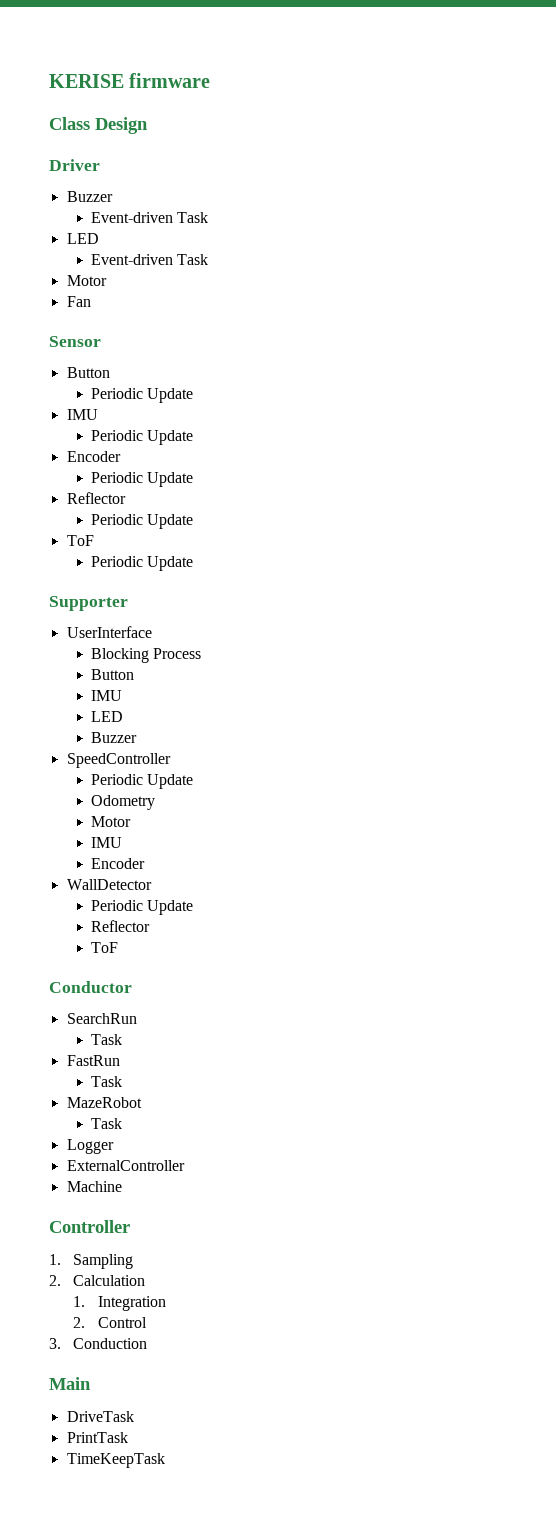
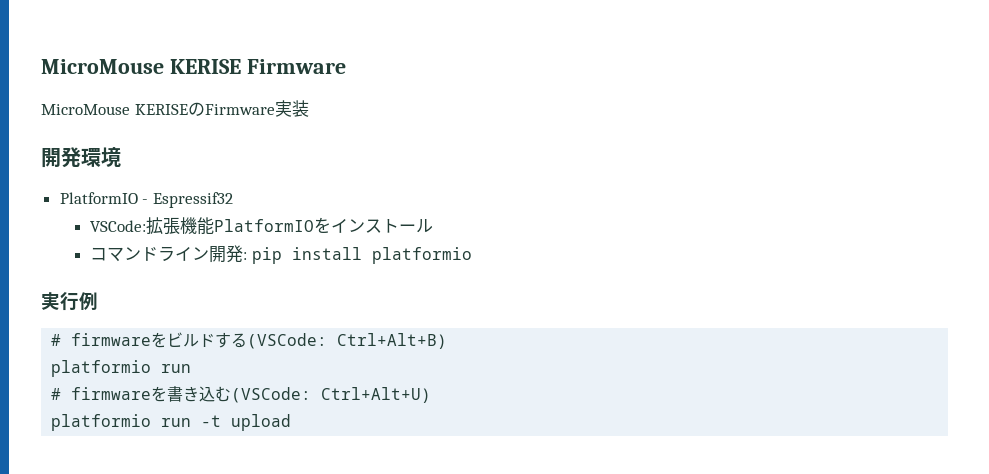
[49,73,211,88] [49,117,148,134] [49,159,100,171] [66,191,113,202] [91,212,209,223] [66,233,99,244] [91,254,209,265] [66,275,107,286] [66,296,91,307] [49,336,101,347] [66,367,110,378] [91,388,194,403] [66,409,98,420] [91,430,194,445] [66,451,121,462] [91,472,194,487] [66,492,126,504] [91,514,194,529] [66,535,94,546] [91,556,194,571] [49,596,128,611] [66,626,152,638] [91,648,202,663] [91,669,135,680] [91,690,123,701] [91,711,124,722] [91,732,138,743] [66,753,171,768] [91,774,194,789] [91,795,156,810] [91,816,132,827] [91,837,123,848] [91,858,146,869] [66,879,152,890] [91,900,194,915] [91,920,151,932] [91,942,119,953] [49,981,132,993] [66,1013,137,1024] [91,1034,123,1045] [66,1055,120,1066] [91,1076,123,1087] [66,1097,142,1108] [91,1118,123,1129] [66,1139,114,1154] [66,1160,185,1171] [66,1181,122,1192] [49,1220,130,1233] [49,1254,134,1269] [49,1275,146,1286] [73,1296,166,1311] [73,1317,147,1328] [49,1338,148,1349] [49,1377,91,1390] [66,1411,134,1422] [66,1432,128,1443] [66,1453,165,1468] KERISE firmware // Class Design // Driver // Buzzer // Event-driven Task // LED // Event-driven Task // Motor // Fan // Sensor // Button // Periodic Update // IMU // Periodic Update // Encoder // Periodic Update // Reflector // Periodic Update // ToF // Periodic Update // Supporter // UserInterface // Blocking Process // Button // IMU // LED // Buzzer // SpeedController // Periodic Update // Odometry // Motor // IMU // Encoder // WallDetector // Periodic Update // Reflector // ToF // Conductor // SearchRun // Task // FastRun // Task // MazeRobot // Task // Logger // ExternalController // Machine // Controller // 1. Sampling // 2. Calculation // 1. Integration // 2. Control // 3. Conduction // Main // DriveTask // PrintTask // TimeKeepTask -> [41,59,346,74] [41,100,309,117] [41,147,121,168] [59,192,233,208] [90,217,434,235] [90,245,472,264] [41,292,98,311] [51,332,448,349] [51,360,192,377] [51,386,432,403] [51,414,292,431] MicroMouse KERISE Firmware // MicroMouse KERISEのFirmware実装 // 開発環境 // PlatformIO - Espressif32 // VSCode:拡張機能PlatformIOをインストール // コマンドライン開発: pip install platformio // 実行例 // # firmwareをビルドする(VSCode: Ctrl+Alt+B) // platformio run // # firmwareを書き込む(VSCode: Ctrl+Alt+U) // platformio run -t upload

